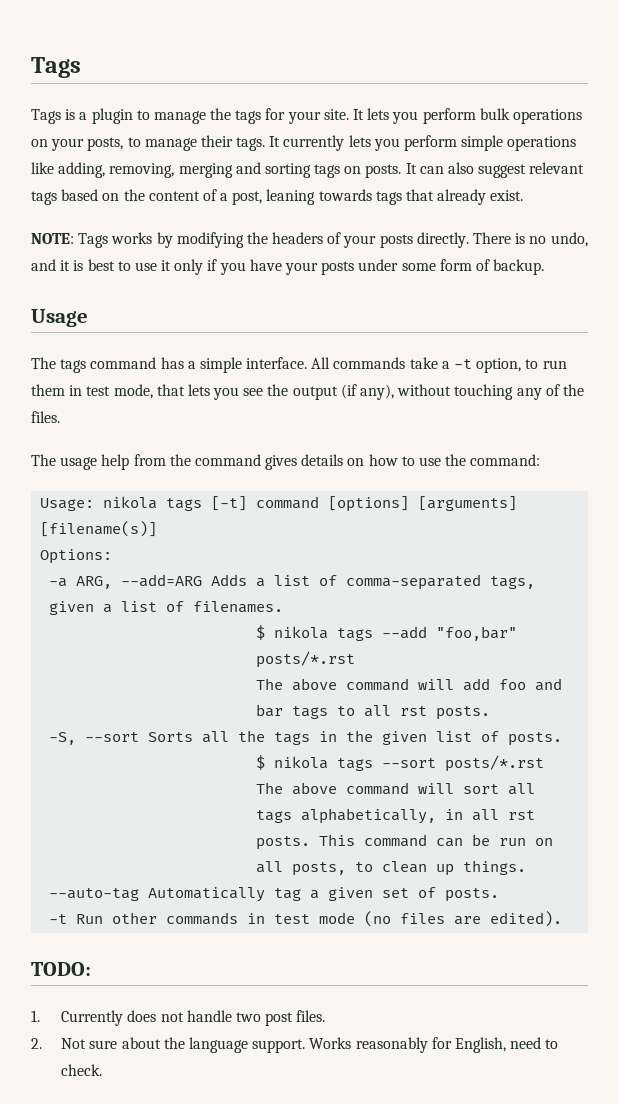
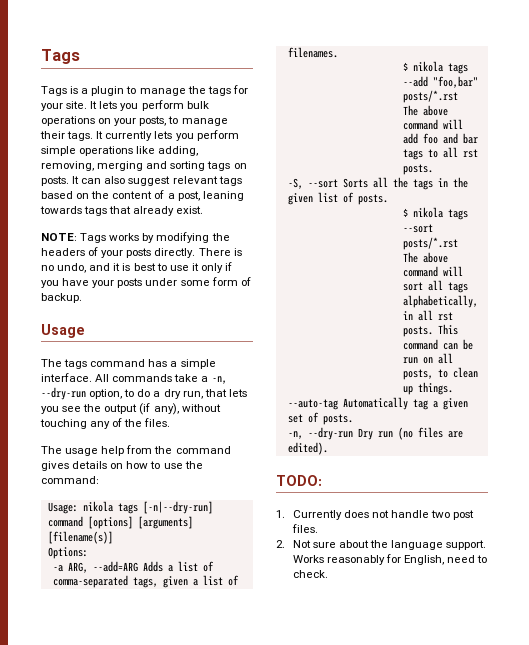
[454,358,567,373] [31,384,153,399] -t option, to run them in test mode, -> [211,376,227,384] [41,387,203,400] -n, --dry-run option, to do a dry run,
[211,496,248,511] [-t] -> [142,501,213,514] [-n|--dry-run]
[49,912,356,925] -t Run other commands in test mode -> [287,427,393,440] -n, --dry-run Dry run

